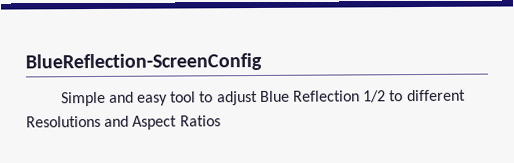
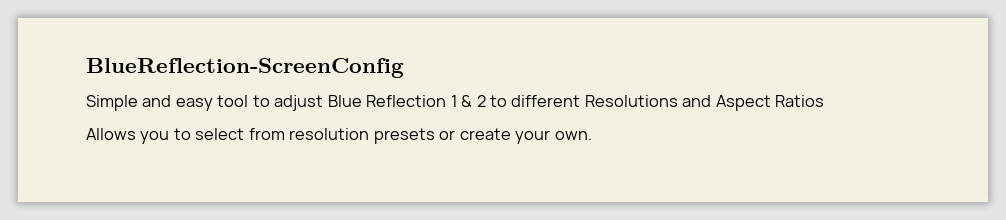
[363,90,387,103] 1/2 -> [450,95,486,107] 1 & 2
(221, 121) none -> [86,128,592,144] // Allows you to select from resolution presets or create your own.

